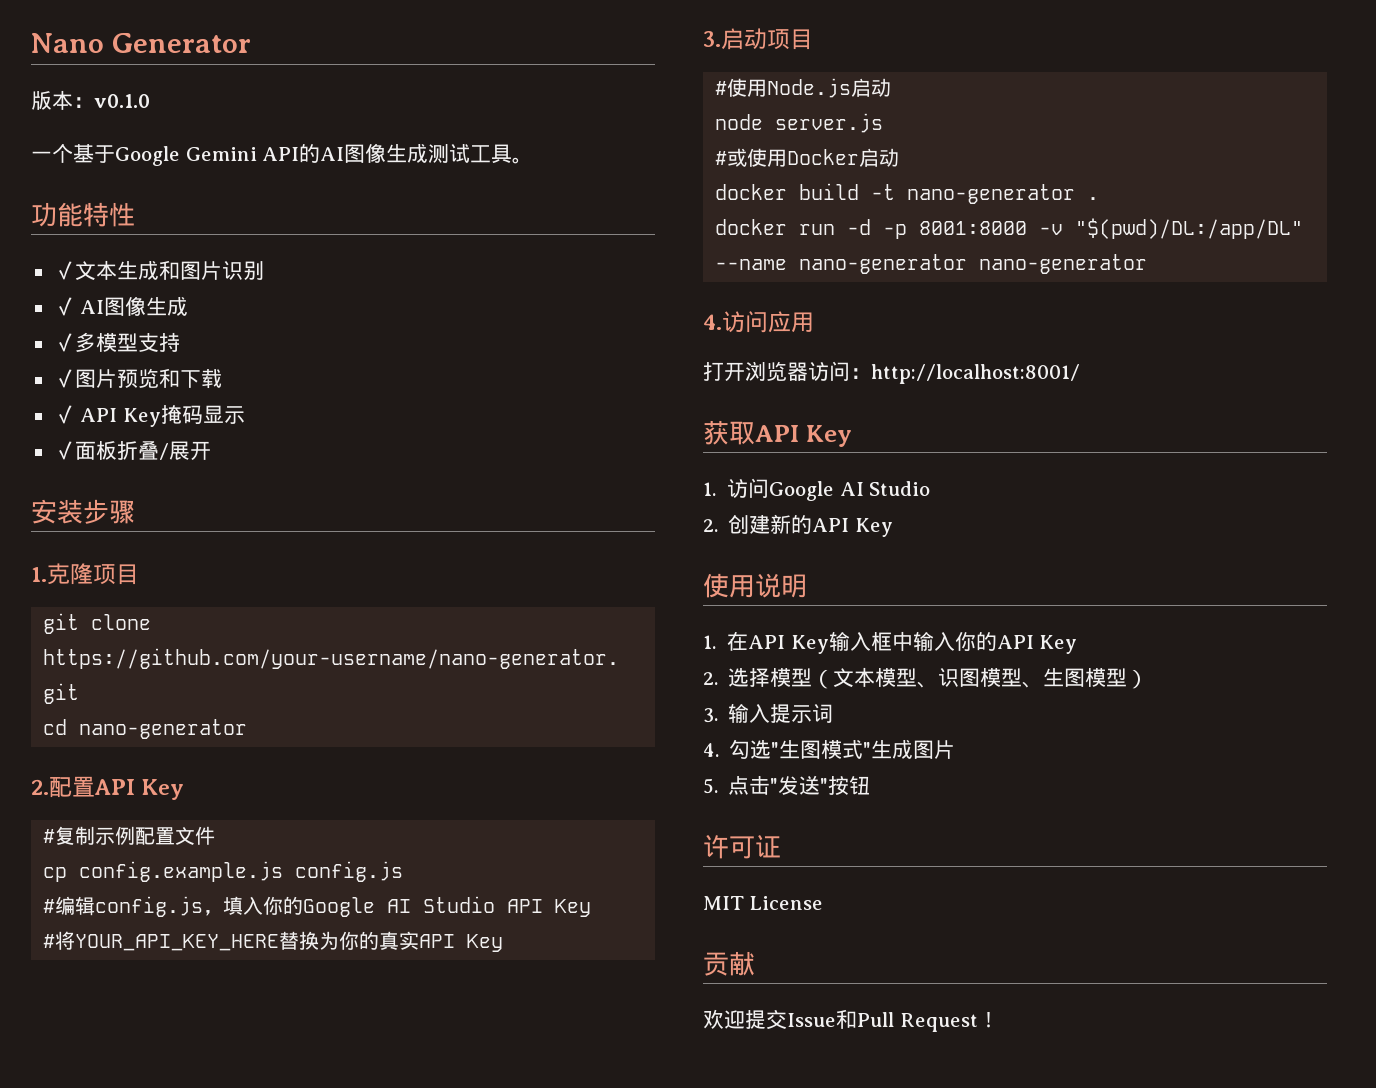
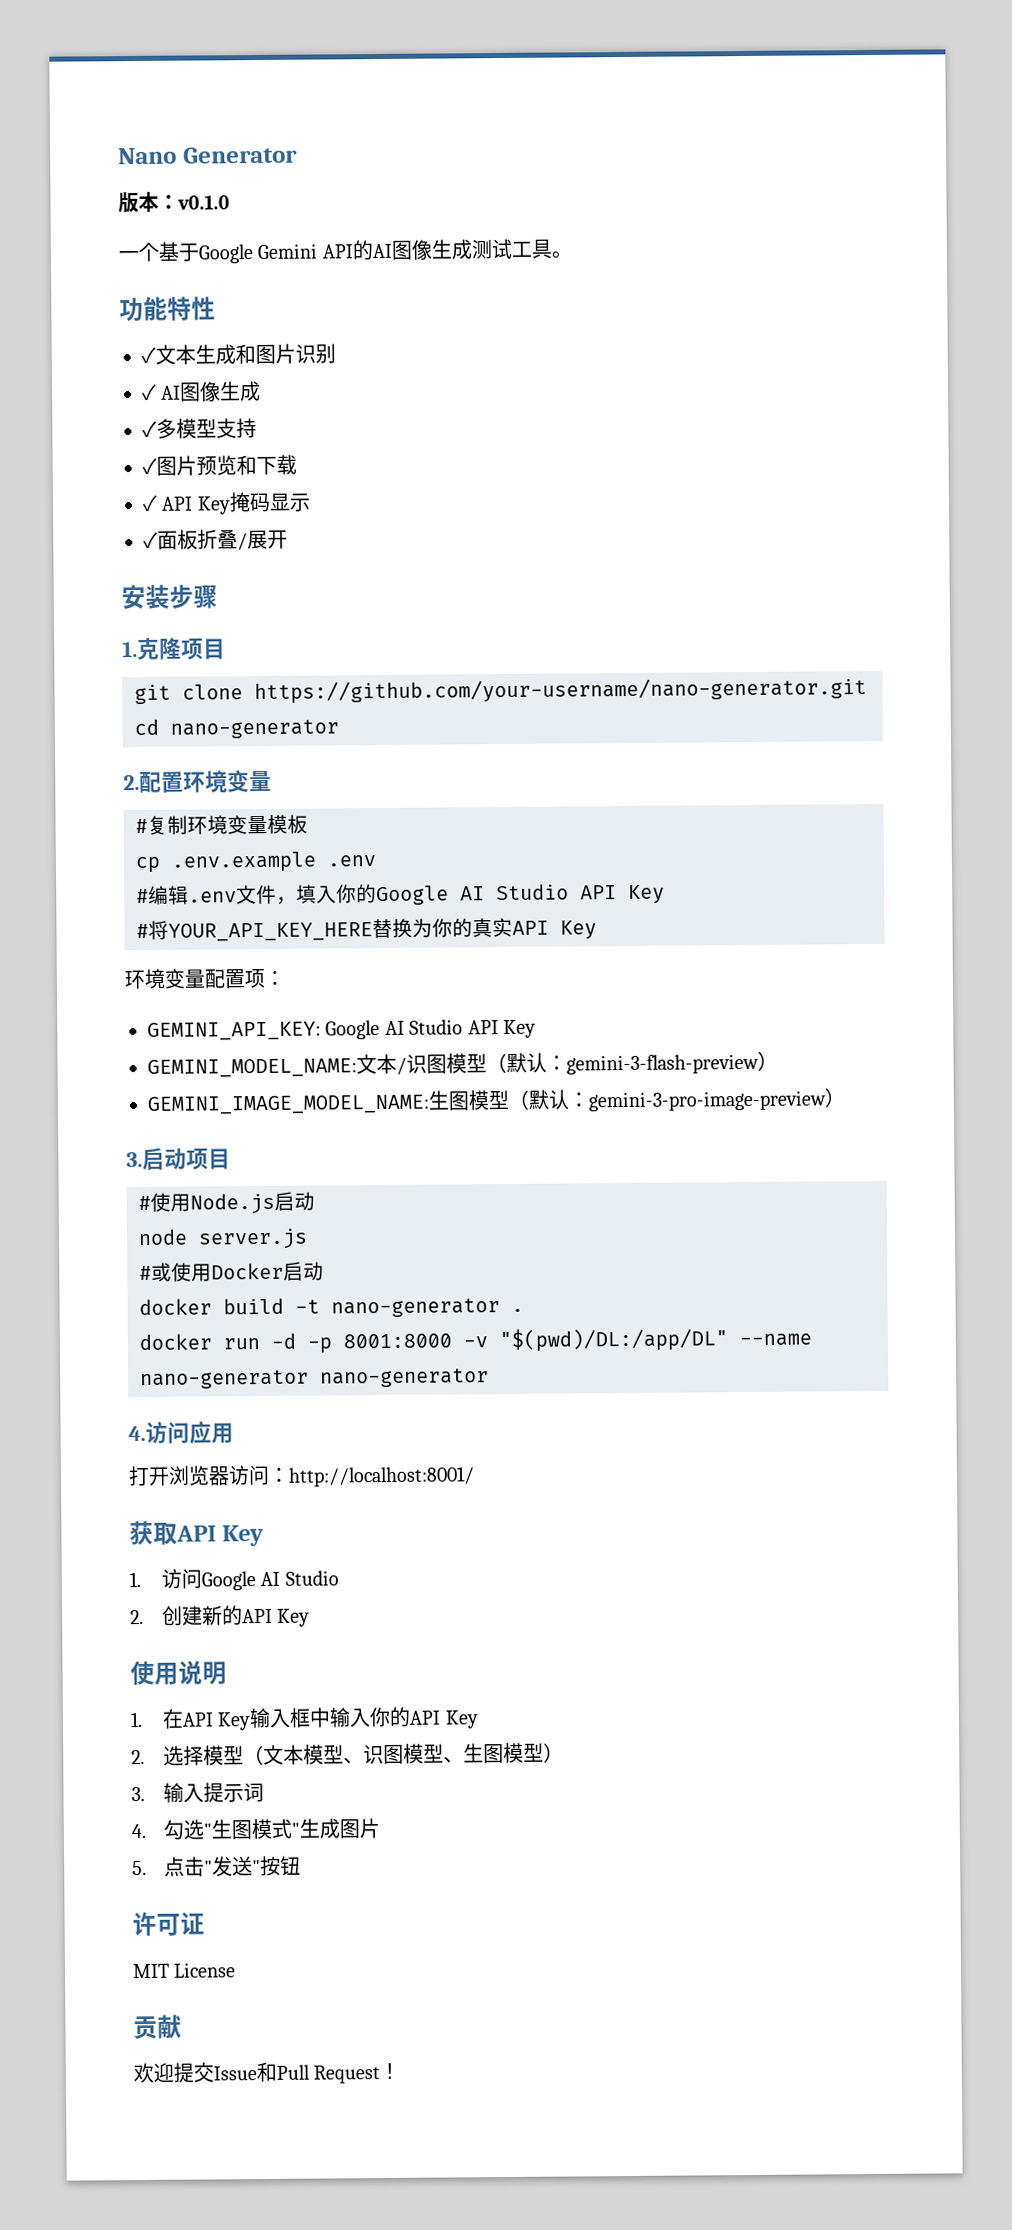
[94,779,185,800] API Key -> [183,770,272,793] 环境变量
[95,826,216,845] 示例配置文件 -> [187,814,308,835] 环境变量模板
[79,861,404,882] config.example.js config.js -> [171,851,376,873] .env.example .env
[95,896,204,917] config.js -> [188,884,277,905] .env文件
(504, 943) none -> [124,968,285,990] [147,1019,536,1041] [147,1050,778,1078] [147,1087,845,1115] // 环境变量配置项： // GEMINI_API_KEY: Google AI Studio API Key // GEMINI_MODEL_NAME:文本/识图模型（默认：gemini-3-flash-preview） // GEMINI_IMAGE_MODEL_NAME:生图模型（默认：gemini-3-pro-image-preview）

